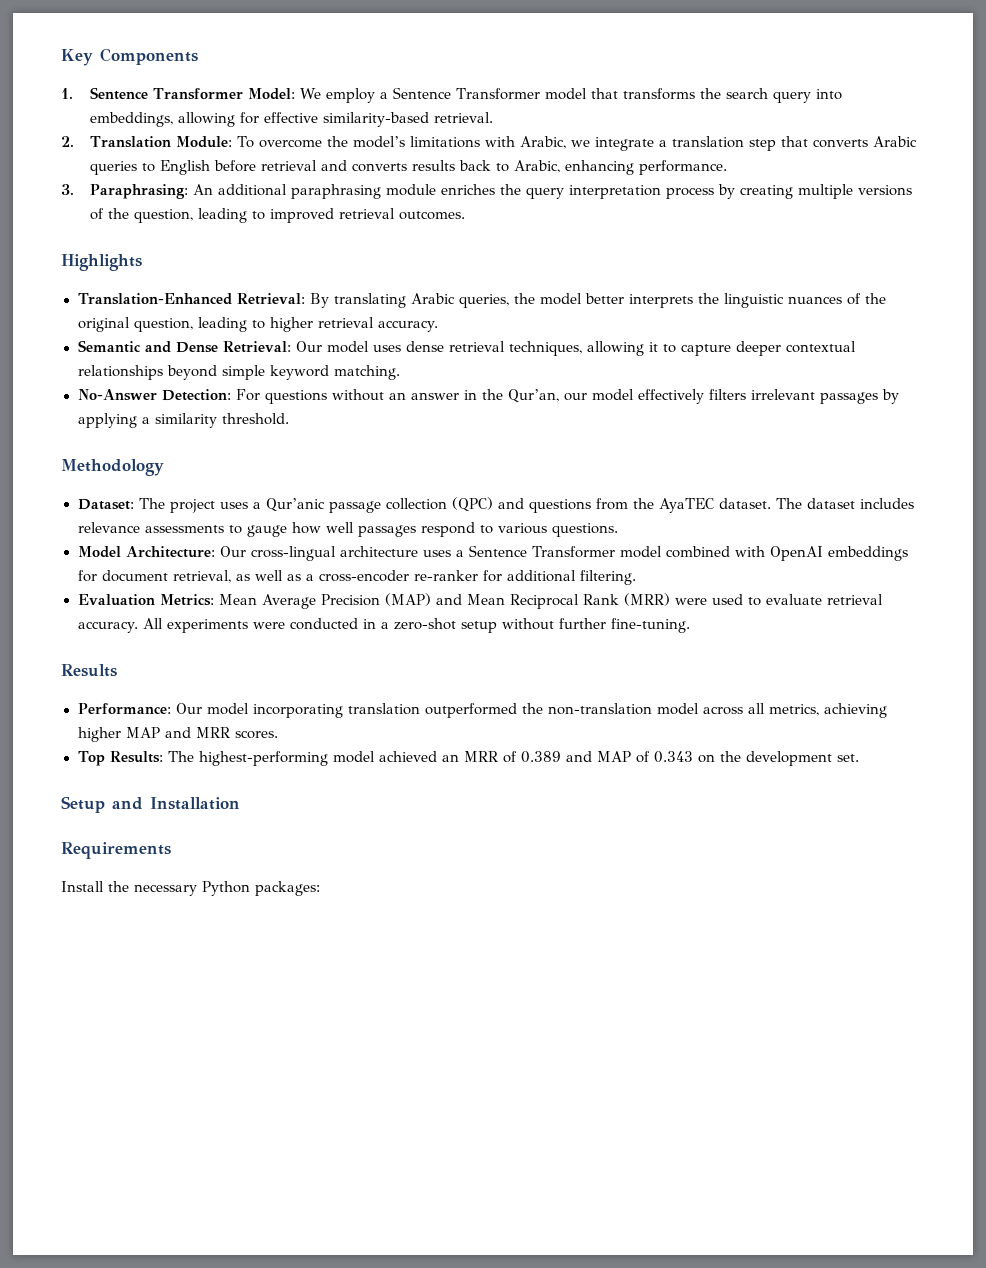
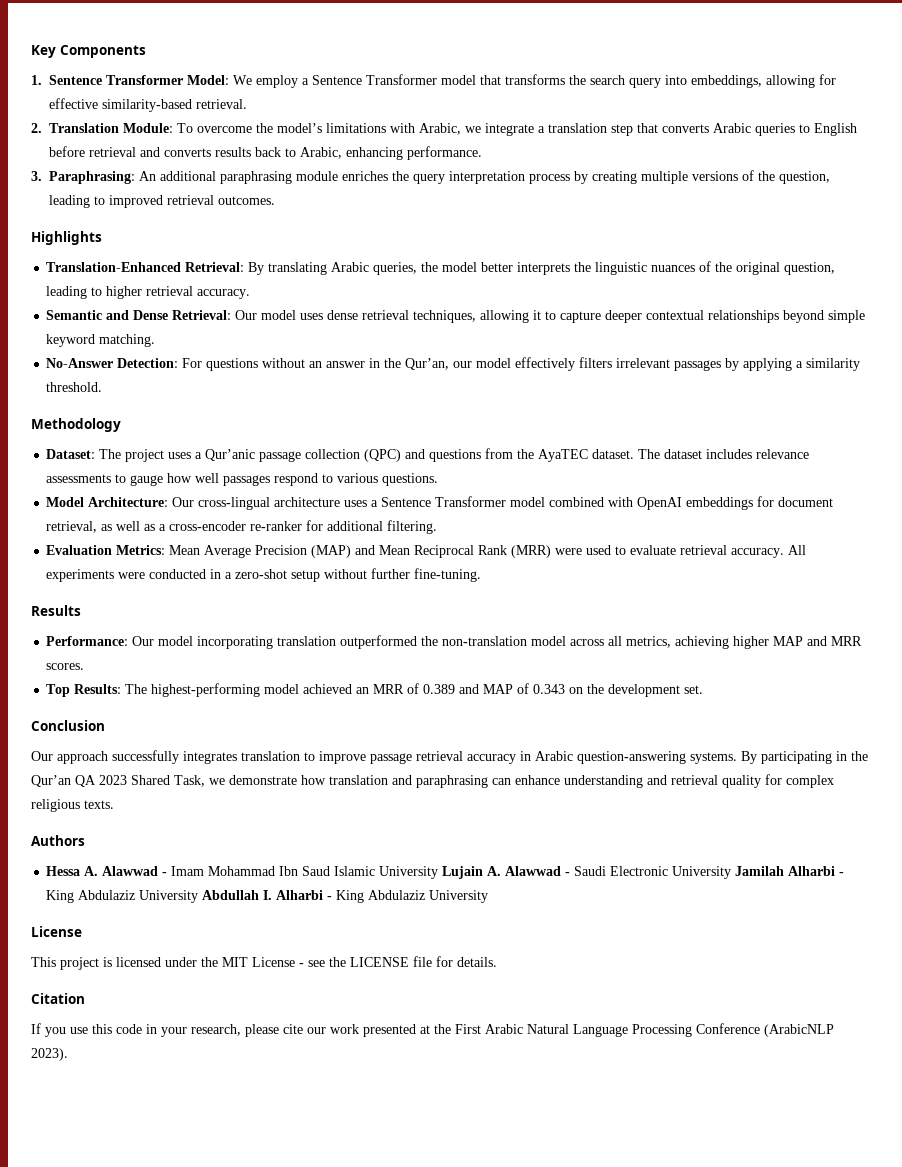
[61,796,240,813] [61,842,171,859] [61,881,320,896] Setup and Installation // Requirements // Install the necessary Python packages: -> [31,720,105,731] [31,750,868,764] [31,774,834,788] [31,799,114,812] [31,835,85,846] [46,866,845,879] [46,890,489,903] [31,926,82,937] [31,956,497,970] [31,993,85,1004] [31,1023,834,1037] [31,1048,68,1061] Conclusion // Our approach successfully integrates translation to improve passage retrieval accuracy in Arabic question-answering systems. By participating in the Qur’an QA 2023 Shared Task, we demonstrate how translation and paraphrasing can enhance understanding and retrieval quality for complex religious texts. // Authors // Hessa A. Alawwad - Imam Mohammad Ibn Saud Islamic University Lujain A. Alawwad - Saudi Electronic University Jamilah Alharbi - King Abdulaziz University Abdullah I. Alharbi - King Abdulaziz University // License // This project is licensed under the MIT License - see the LICENSE file for details. // Citation // If you use this code in your research, please cite our work presented at the First Arabic Natural Language Processing Conference (ArabicNLP 2023).

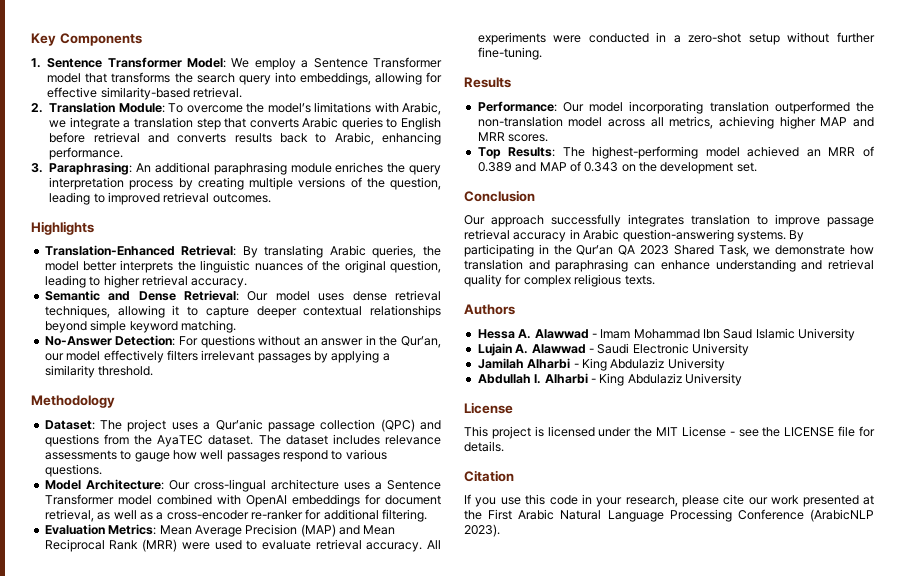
(439, 872) none -> (856, 334) //
(732, 872) none -> (749, 349) //
(199, 896) none -> (725, 364) //

